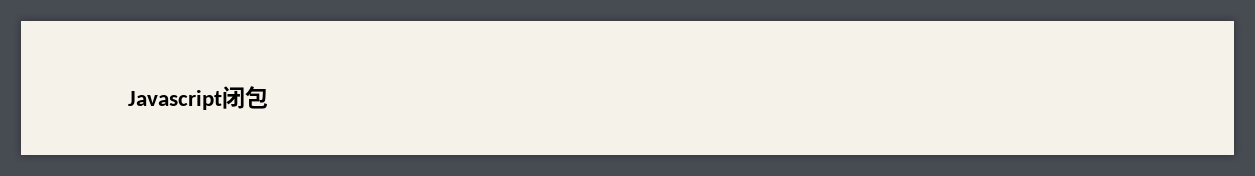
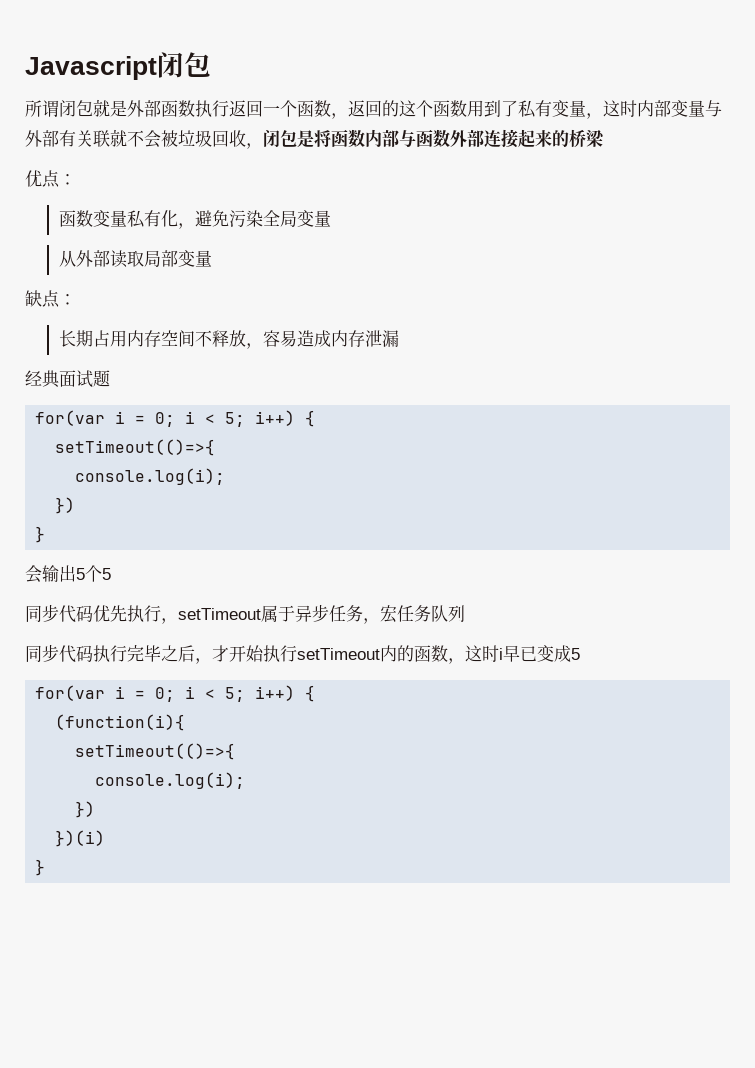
(268, 97) none -> [25,99,722,119] [25,129,605,149] [25,170,76,188] [58,210,331,229] [58,250,212,268] [25,290,76,308] [58,330,399,349] [25,370,110,388] [35,410,316,427] [55,439,216,456] [75,468,226,485] [55,497,76,514] [35,526,46,543] [25,565,111,583] [25,604,465,624] [25,644,580,664] [35,685,316,702] [55,714,186,731] [75,743,236,760] [95,772,246,789] [75,801,96,818] [55,830,106,847] [35,859,46,876] // 所谓闭包就是外部函数执行返回一个函数，返回的这个函数用到了私有变量，这时内部变量与外部有关联就不会被垃圾回收，闭包是将函数内部与函数外部连接起来的桥梁 // 优点： // 函数变量私有化，避免污染全局变量 // 从外部读取局部变量 // 缺点： // 长期占用内存空间不释放，容易造成内存泄漏 // 经典面试题 // for(var i = 0; i < 5; i++) { // setTimeout(()=>{ // console.log(i); // }) // } // 会输出5个5 // 同步代码优先执行，setTimeout属于异步任务，宏任务队列 // 同步代码执行完毕之后，才开始执行setTimeout内的函数，这时i早已变成5 // for(var i = 0; i < 5; i++) { // (function(i){ // setTimeout(()=>{ // console.log(i); // }) // })(i) // }

